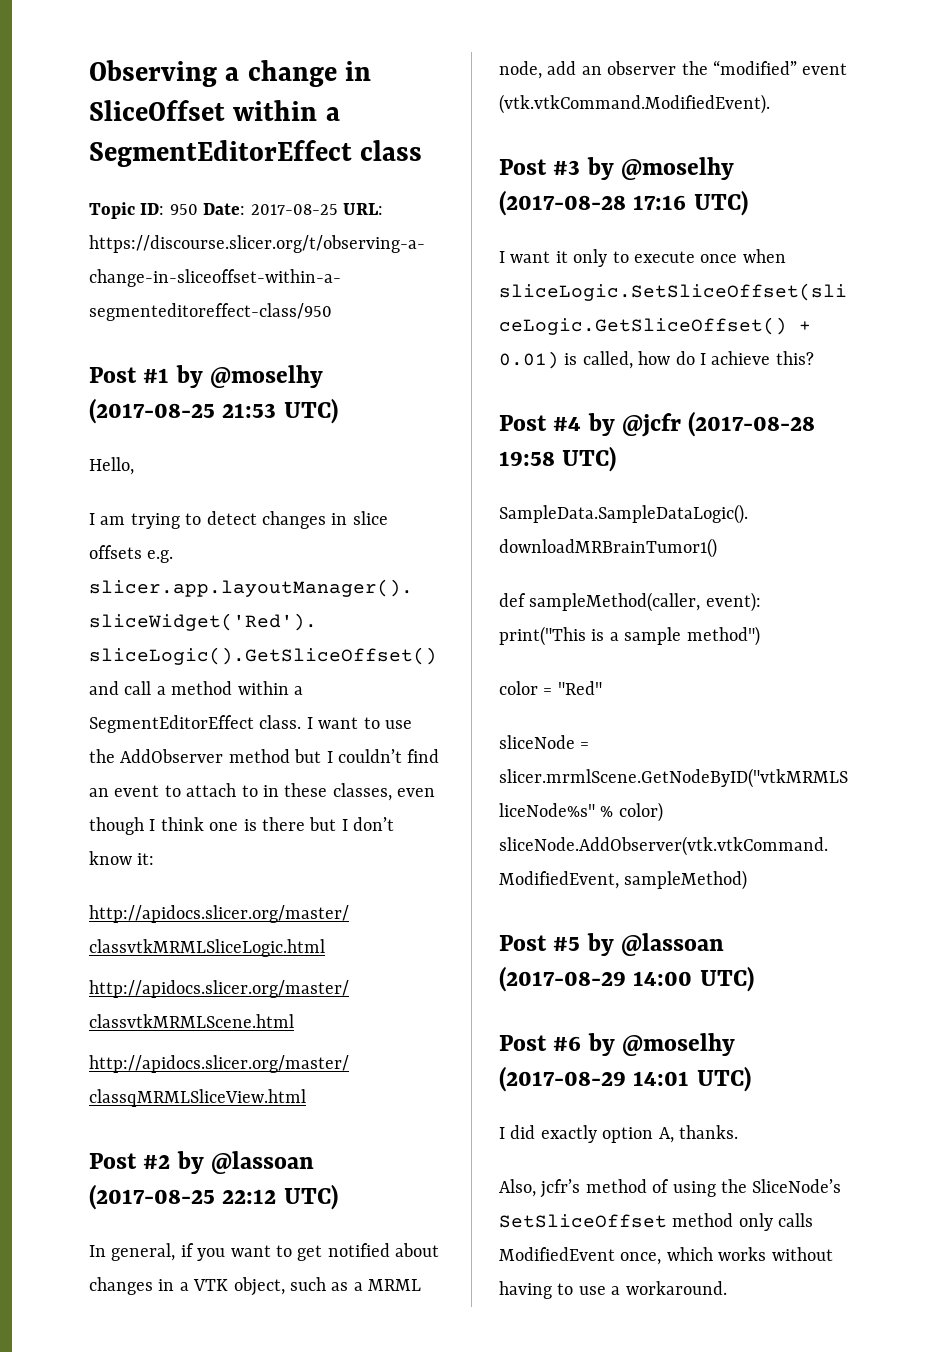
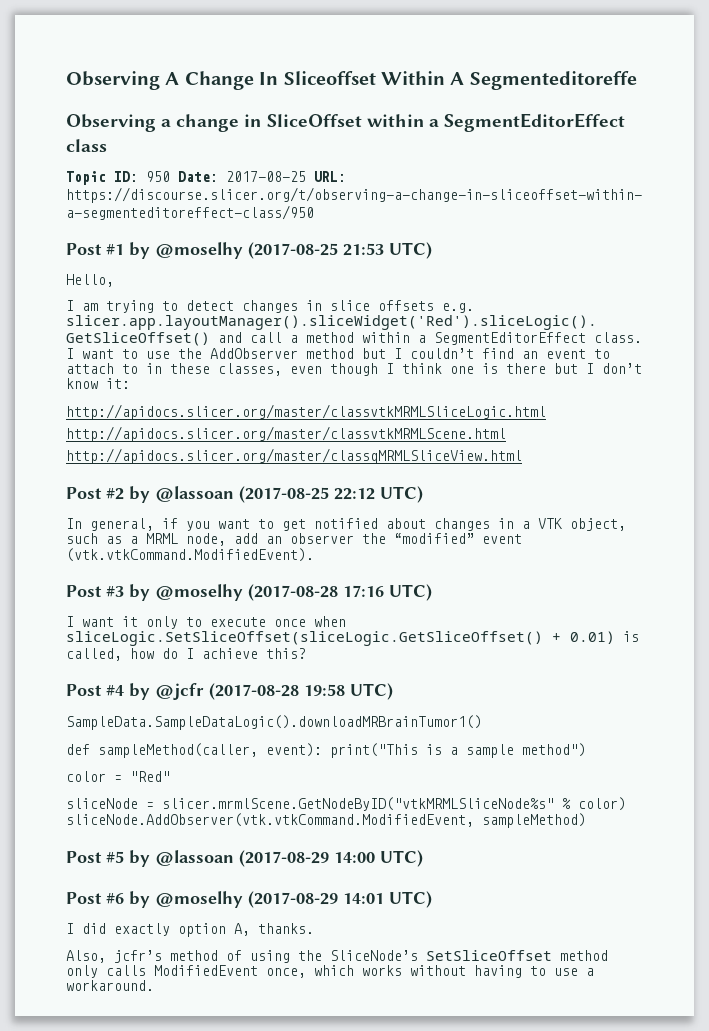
[89,60,217,87] Observing -> [66,71,637,90] [66,114,156,132] Observing A Change In Sliceoffset Within A Segmenteditoreffe // Observing

